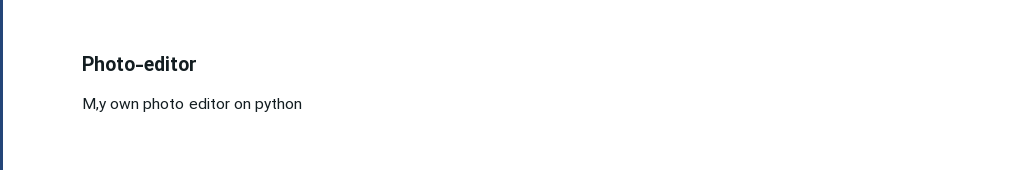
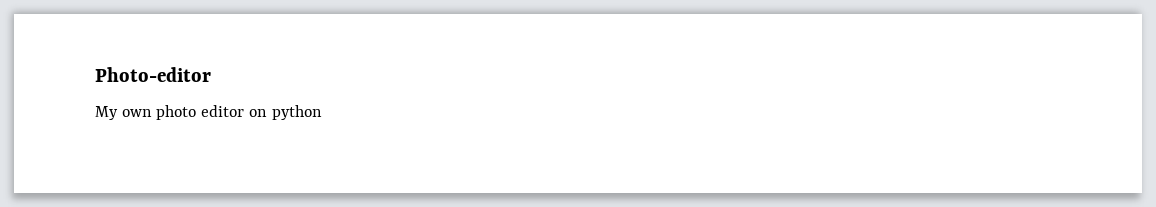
[82,98,107,112] M,y -> [95,106,118,120] My

